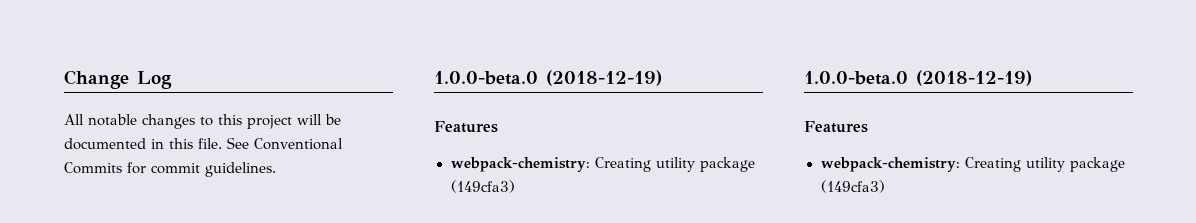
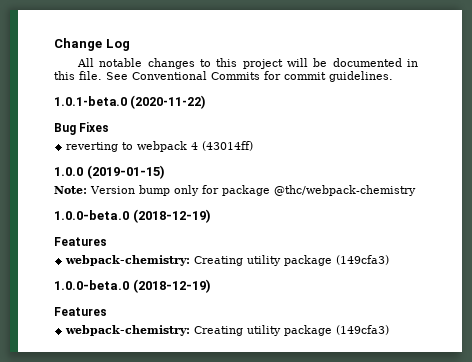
(276, 169) none -> [54,95,206,109] [54,122,110,135] [66,141,254,152] [54,165,165,179] [54,185,416,196] // 1.0.1-beta.0 (2020-11-22) // Bug Fixes // reverting to webpack 4 (43014ff) // 1.0.0 (2019-01-15) // Note: Version bump only for package @thc/webpack-chemistry

